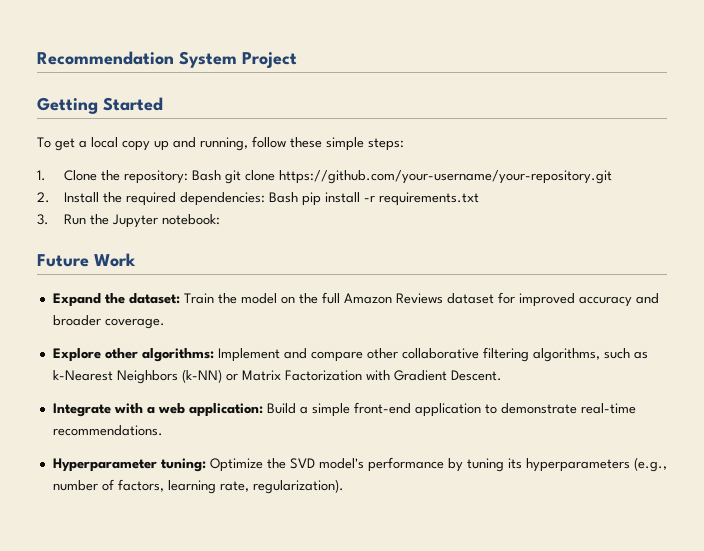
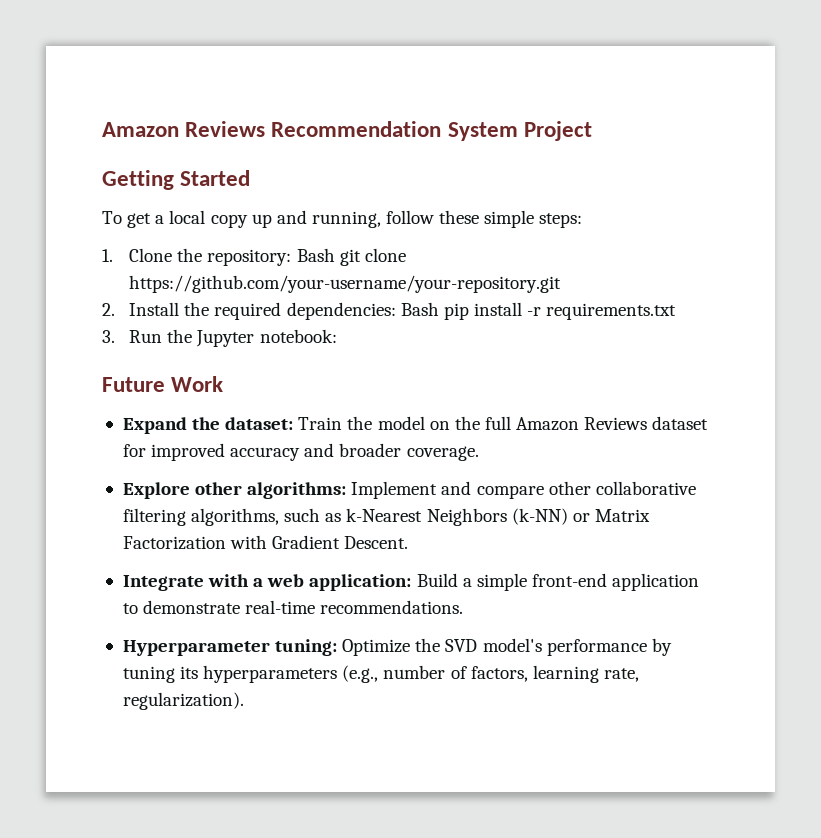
(37, 58) none -> [102,121,266,137] Amazon Reviews

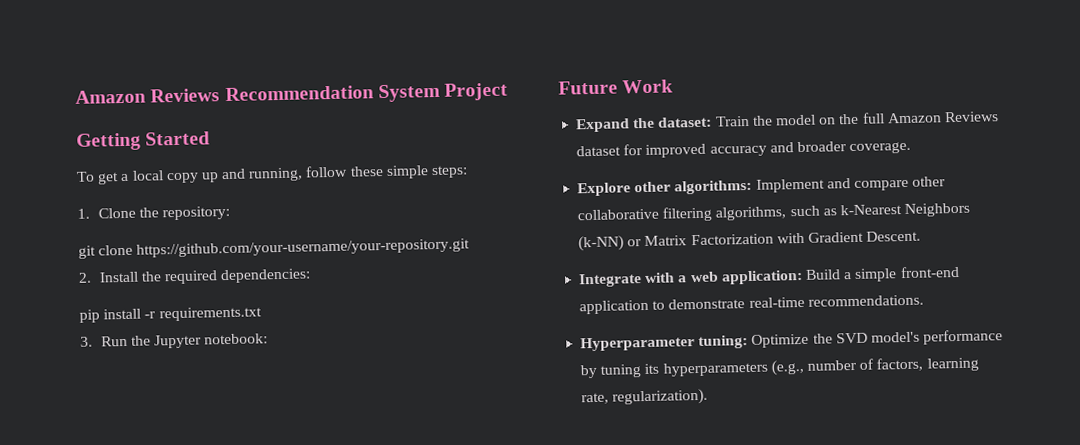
[296,248,335,262] Bash -> (230, 213) //
[400,302,439,316] Bash -> (312, 276) //

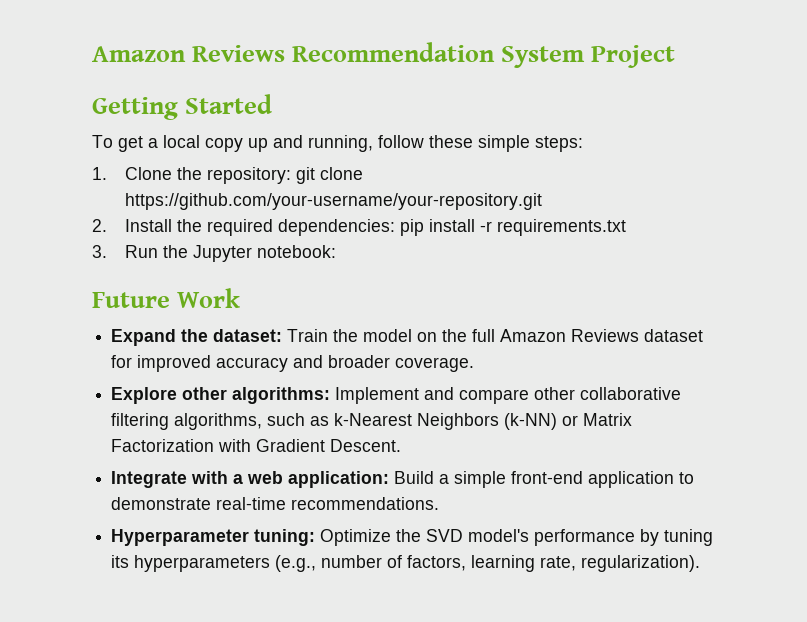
(230, 213) // -> (291, 175) none
(312, 276) // -> (395, 227) none

